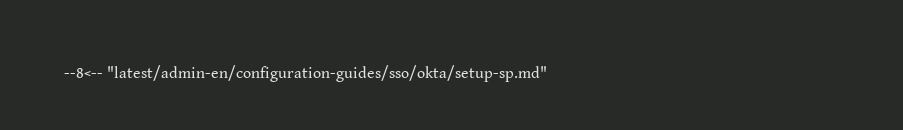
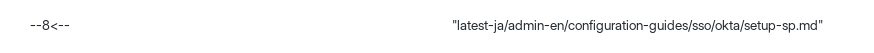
[107,65,548,82] "latest/admin-en/configuration-guides/sso/okta/setup-sp.md" -> [452,20,823,33] "latest-ja/admin-en/configuration-guides/sso/okta/setup-sp.md"

